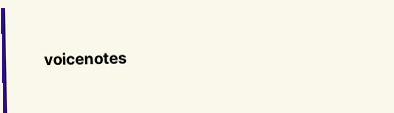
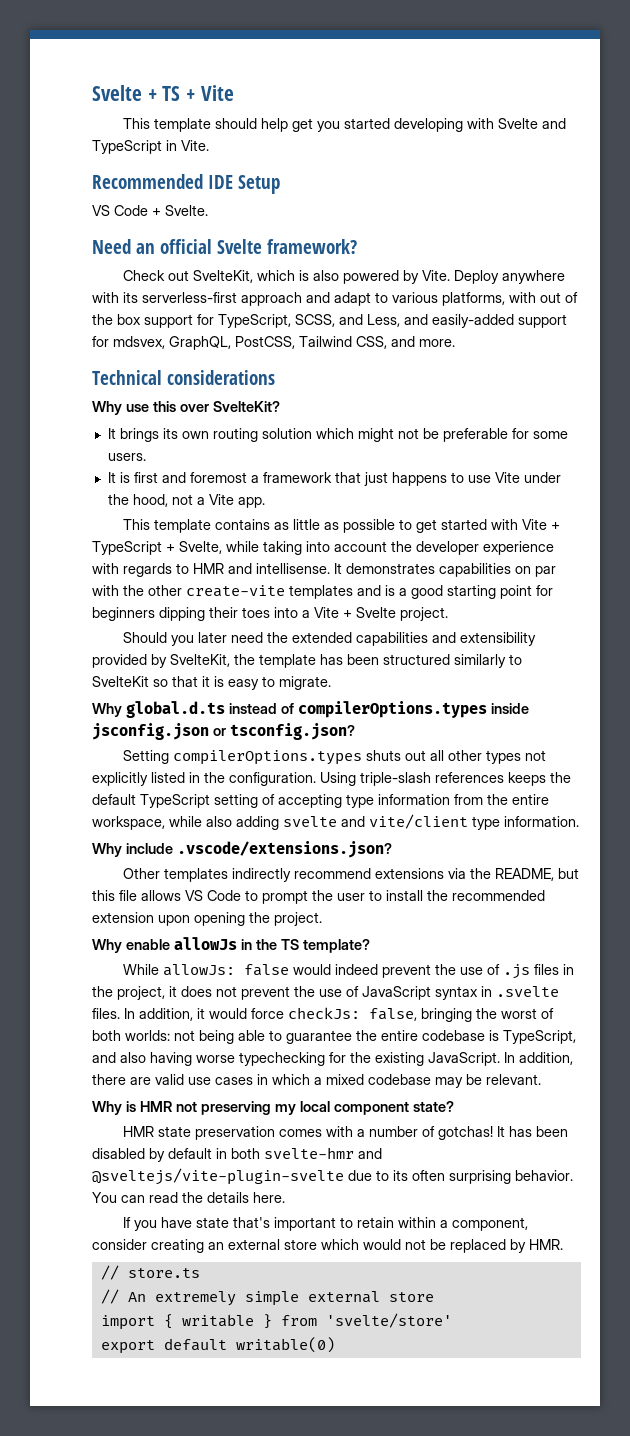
[43,51,128,67] voicenotes -> [92,85,234,101] [122,118,566,132] [92,140,209,154] [92,174,280,194] [92,205,208,216] [92,239,357,254] [122,270,565,284] [92,292,578,306] [92,314,567,328] [92,336,455,350] [92,370,275,385] [92,401,280,415] [107,428,568,442] [107,453,146,461] [107,472,561,486] [107,494,265,508] [122,519,560,533] [92,541,554,555] [92,563,556,577] [92,585,553,599] [92,607,448,621] [122,632,536,646] [92,654,522,668] [92,676,331,690] [92,701,529,718] [92,723,355,740] [122,750,546,765] [92,772,571,786] [92,794,549,808] [92,814,579,830] [92,841,392,858] [122,868,579,882] [92,890,545,904] [92,912,322,926] [92,937,370,953] [122,964,574,979] [92,986,559,1000] [92,1007,554,1022] [92,1030,576,1044] [92,1052,573,1066] [92,1074,541,1088] [92,1101,454,1115] [122,1126,568,1140] [92,1147,382,1162] [92,1168,573,1185] [92,1192,285,1203] [122,1217,528,1231] [92,1239,563,1253] [100,1265,200,1280] [100,1289,434,1306] [100,1313,452,1330] [100,1337,335,1354] Svelte + TS + Vite // This template should help get you started developing with Svelte and TypeScript in Vite. // Recommended IDE Setup // VS Code + Svelte. // Need an official Svelte framework? // Check out SvelteKit, which is also powered by Vite. Deploy anywhere with its serverless-first approach and adapt to various platforms, with out of the box support for TypeScript, SCSS, and Less, and easily-added support for mdsvex, GraphQL, PostCSS, Tailwind CSS, and more. // Technical considerations // Why use this over SvelteKit? // It brings its own routing solution which might not be preferable for some users. // It is first and foremost a framework that just happens to use Vite under the hood, not a Vite app. // This template contains as little as possible to get started with Vite + TypeScript + Svelte, while taking into account the developer experience with regards to HMR and intellisense. It demonstrates capabilities on par with the other create-vite templates and is a good starting point for beginners dipping their toes into a Vite + Svelte project. // Should you later need the extended capabilities and extensibility provided by SvelteKit, the template has been structured similarly to SvelteKit so that it is easy to migrate. // Why global.d.ts instead of compilerOptions.types inside jsconfig.json or tsconfig.json? // Setting compilerOptions.types shuts out all other types not explicitly listed in the configuration. Using triple-slash references keeps the default TypeScript setting of accepting type information from the entire workspace, while also adding svelte and vite/client type information. // Why include .vscode/extensions.json? // Other templates indirectly recommend extensions via the README, but this file allows VS Code to prompt the user to install the recommended extension upon opening the project. // Why enable allowJs in the TS template? // While allowJs: false would indeed prevent the use of .js files in the project, it does not prevent the use of JavaScript syntax in .svelte files. In addition, it would force checkJs: false, bringing the worst of both worlds: not being able to guarantee the entire codebase is TypeScript, and also having worse typechecking for the existing JavaScript. In addition, there are valid use cases in which a mixed codebase may be relevant. // Why is HMR not preserving my local component state? // HMR state preservation comes with a number of gotchas! It has been disabled by default in both svelte-hmr and @sveltejs/vite-plugin-svelte due to its often surprising behavior. You can read the details here. // If you have state that's important to retain within a component, consider creating an external store which would not be replaced by HMR. // // store.ts // // An extremely simple external store // import { writable } from 'svelte/store' // export default writable(0)

